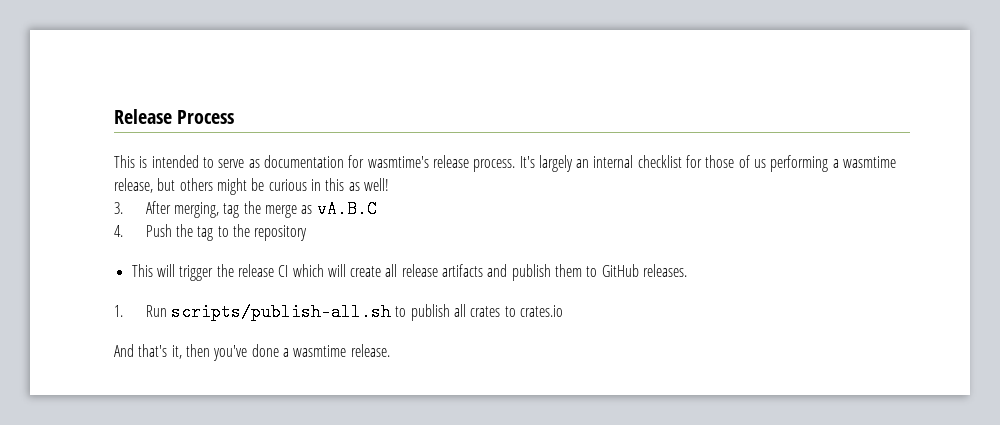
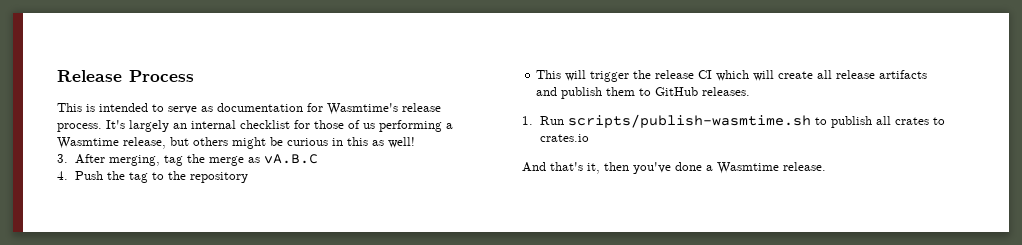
[367,156,429,168] wasmtime's -> [327,103,398,115] Wasmtime's
[843,156,897,168] wasmtime -> [57,137,119,149] Wasmtime
[171,303,392,321] scripts/publish-all.sh -> [567,114,811,128] scripts/publish-wasmtime.sh
[293,345,347,357] wasmtime -> [717,162,779,174] Wasmtime

